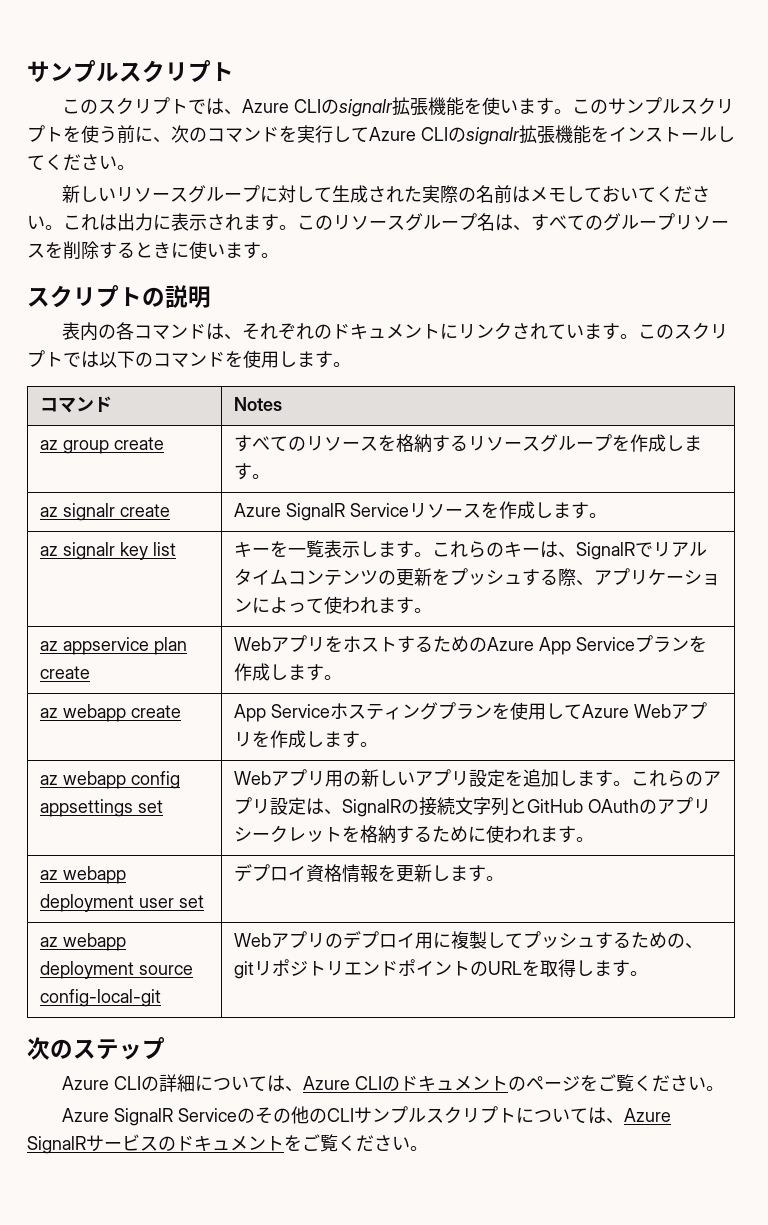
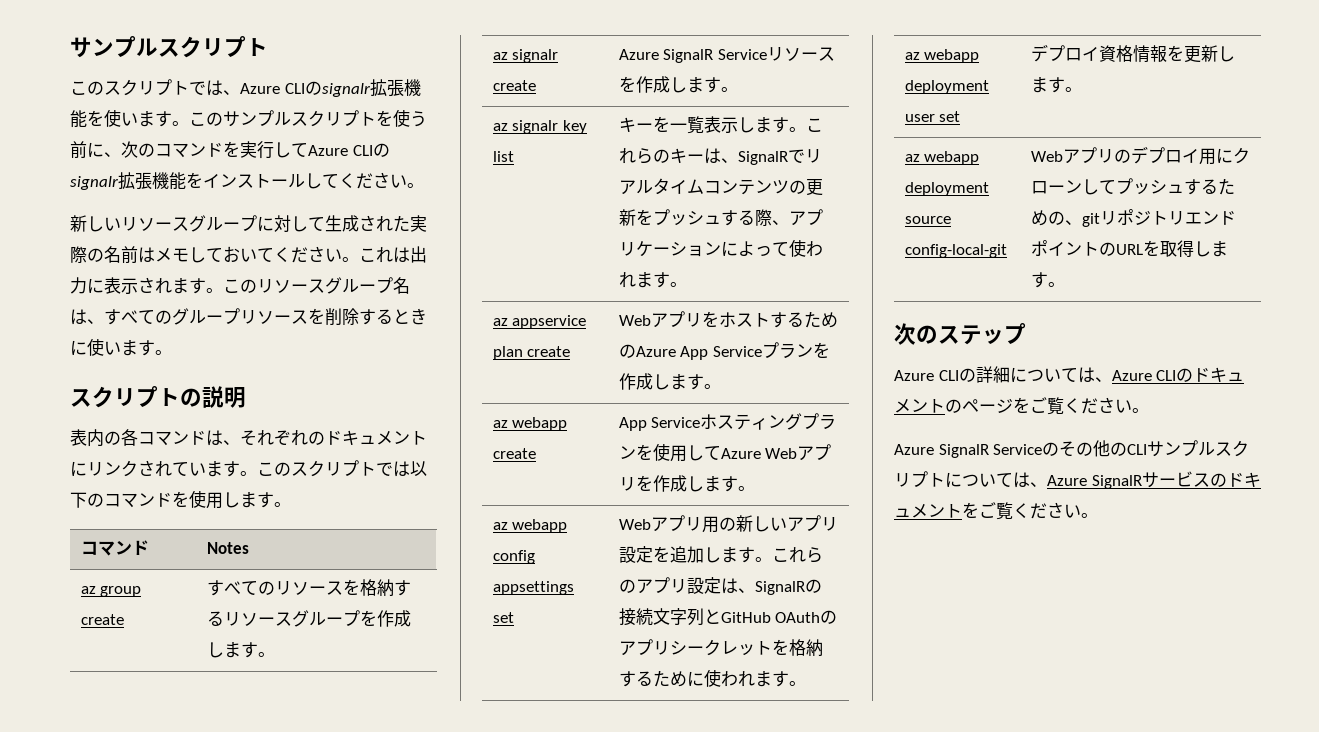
[450,931,487,949] 複製 -> [1232,147,1250,164] [1030,180,1082,194] クローン

